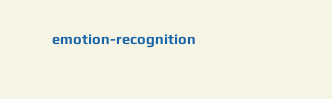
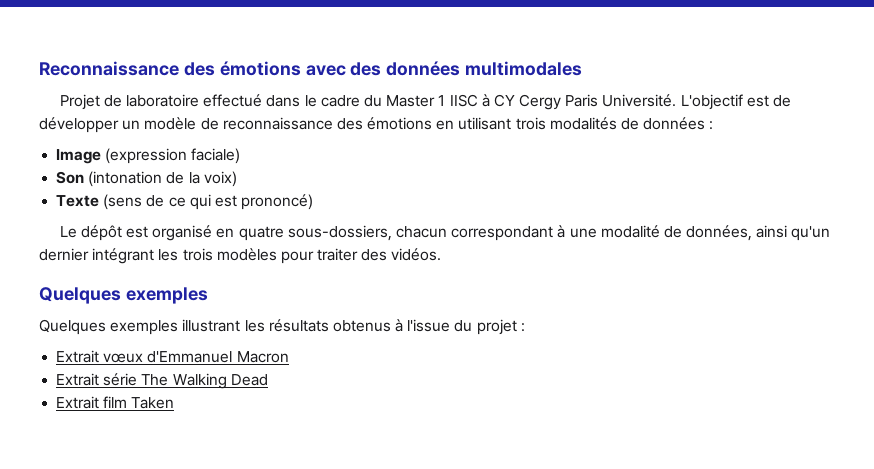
[52,34,196,48] emotion-recognition -> [39,61,583,76] [59,94,792,110] [39,117,714,133] [56,148,241,164] [56,171,237,187] [56,194,314,210] [59,225,831,241] [39,248,442,264] [39,287,208,304] [39,319,525,335] [56,350,289,363] [56,373,268,389] [56,396,175,409] Reconnaissance des émotions avec des données multimodales // Projet de laboratoire effectué dans le cadre du Master 1 IISC à CY Cergy Paris Université. L'objectif est de développer un modèle de reconnaissance des émotions en utilisant trois modalités de données : // Image (expression faciale) // Son (intonation de la voix) // Texte (sens de ce qui est prononcé) // Le dépôt est organisé en quatre sous-dossiers, chacun correspondant à une modalité de données, ainsi qu'un dernier intégrant les trois modèles pour traiter des vidéos. // Quelques exemples // Quelques exemples illustrant les résultats obtenus à l'issue du projet : // Extrait vœux d'Emmanuel Macron // Extrait série The Walking Dead // Extrait film Taken

